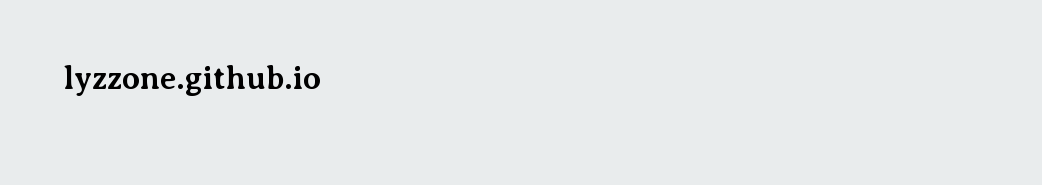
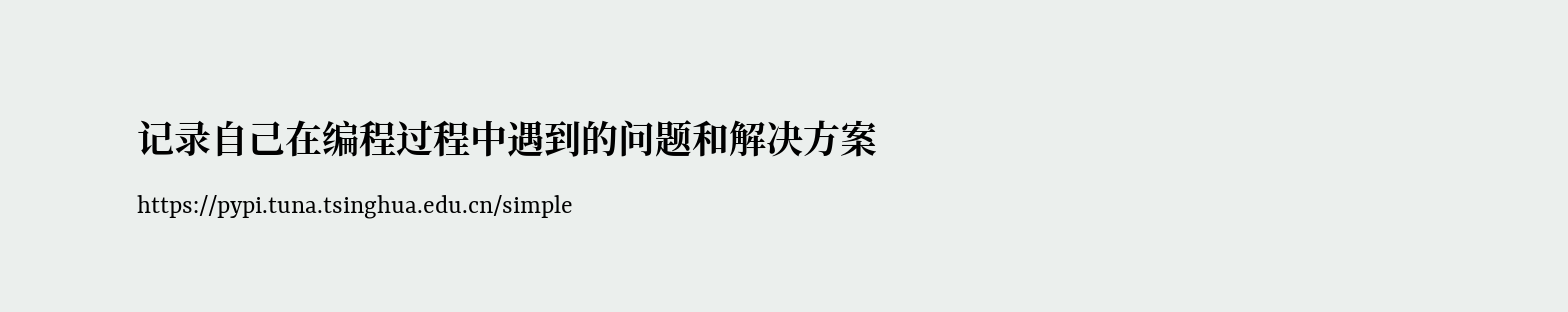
[63,65,321,96] lyzzone.github.io -> [137,120,877,157] [137,195,573,219] 记录自己在编程过程中遇到的问题和解决方案 // https://pypi.tuna.tsinghua.edu.cn/simple

